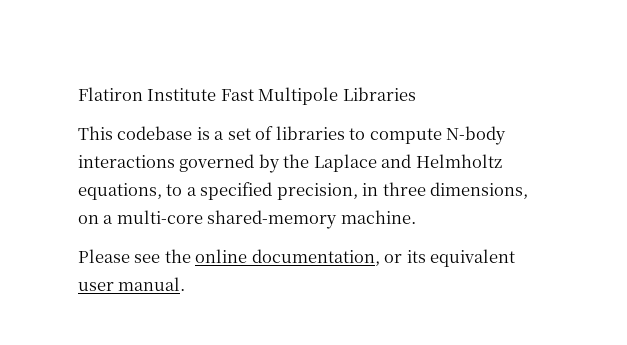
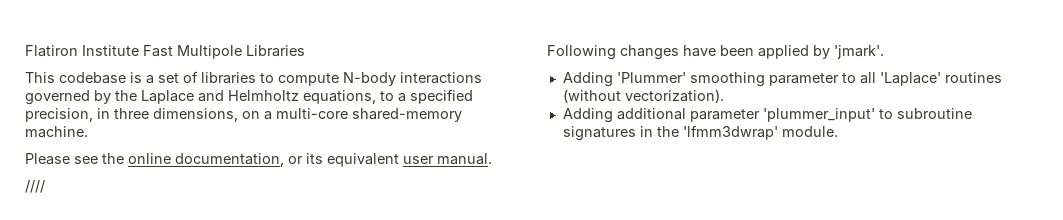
(186, 284) none -> [25,180,45,193] [547,45,884,60] [562,72,1002,87] [562,89,724,103] [562,108,972,123] [562,125,838,141] // //// // Following changes have been applied by 'jmark'. // Adding 'Plummer' smoothing parameter to all 'Laplace' routines (without vectorization). // Adding additional parameter 'plummer_input' to subroutine signatures in the 'lfmm3dwrap' module.

